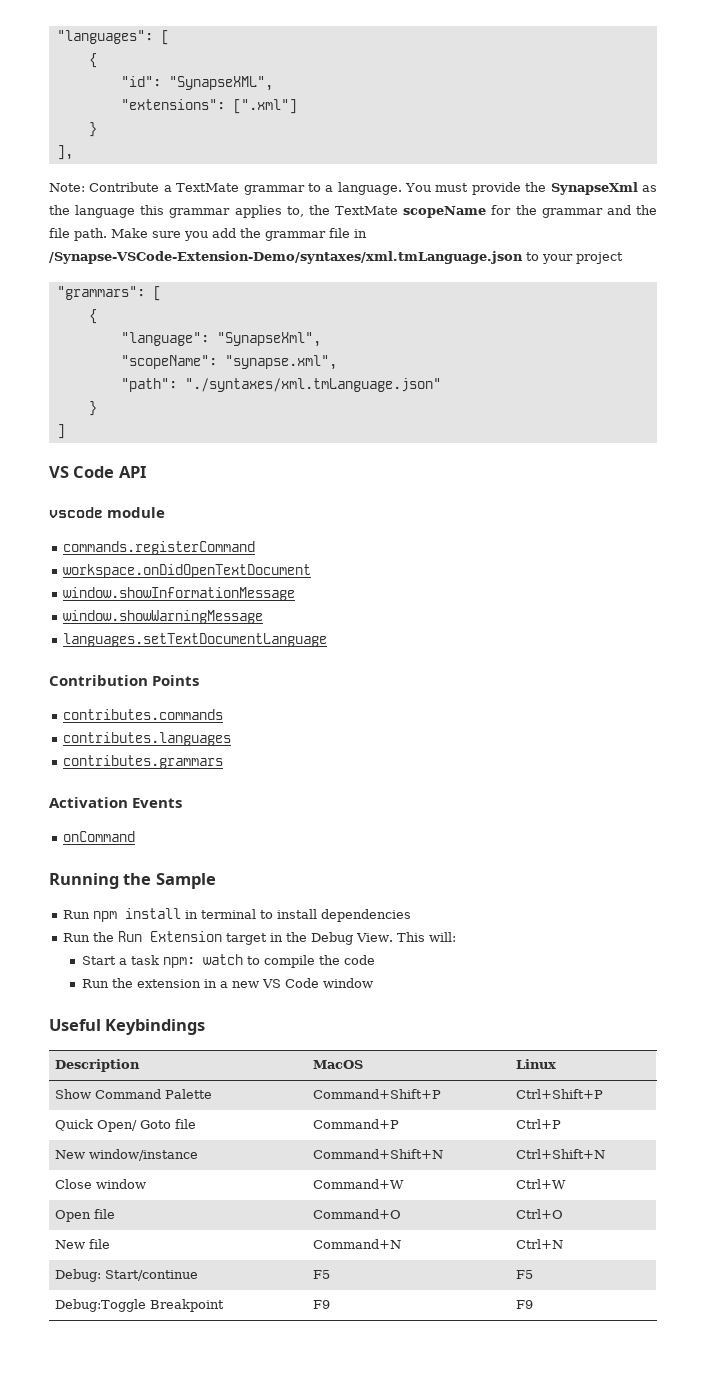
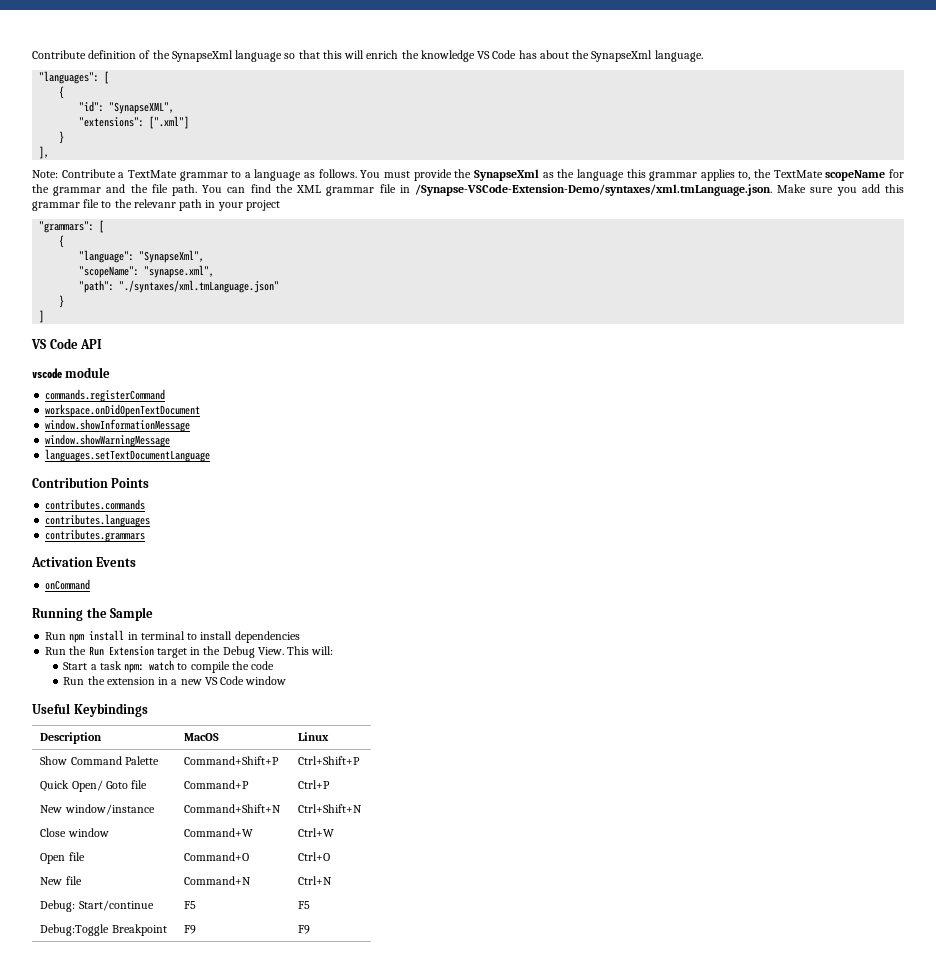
(56, 37) none -> [32,50,703,62] Contribute definition of the SynapseXml language so that this will enrich the knowledge VS Code has about the SynapseXml language. //
[337,182,402,195] language. -> [254,169,357,181] language as follows.
(107, 234) none -> [202,184,772,196] You can find the XML grammar file in /Synapse-VSCode-Extension-Demo/syntaxes/xml.tmLanguage.json.
[240,228,367,241] [49,251,539,264] the grammar file in /Synapse-VSCode-Extension-Demo/syntaxes/xml.tmLanguage.json to -> [885,184,905,193] [32,199,216,211] this grammar file to the relevanr path in

